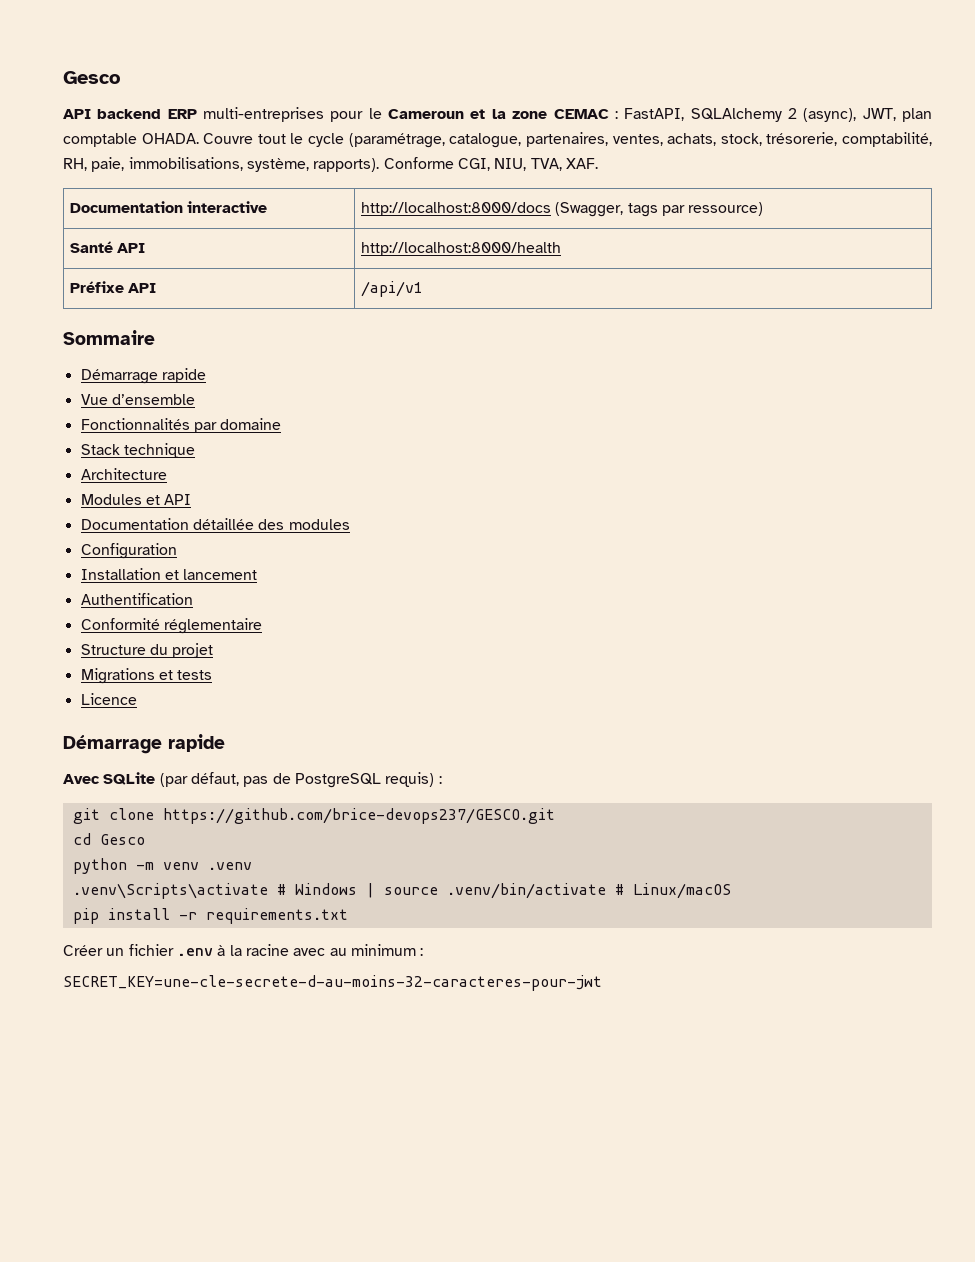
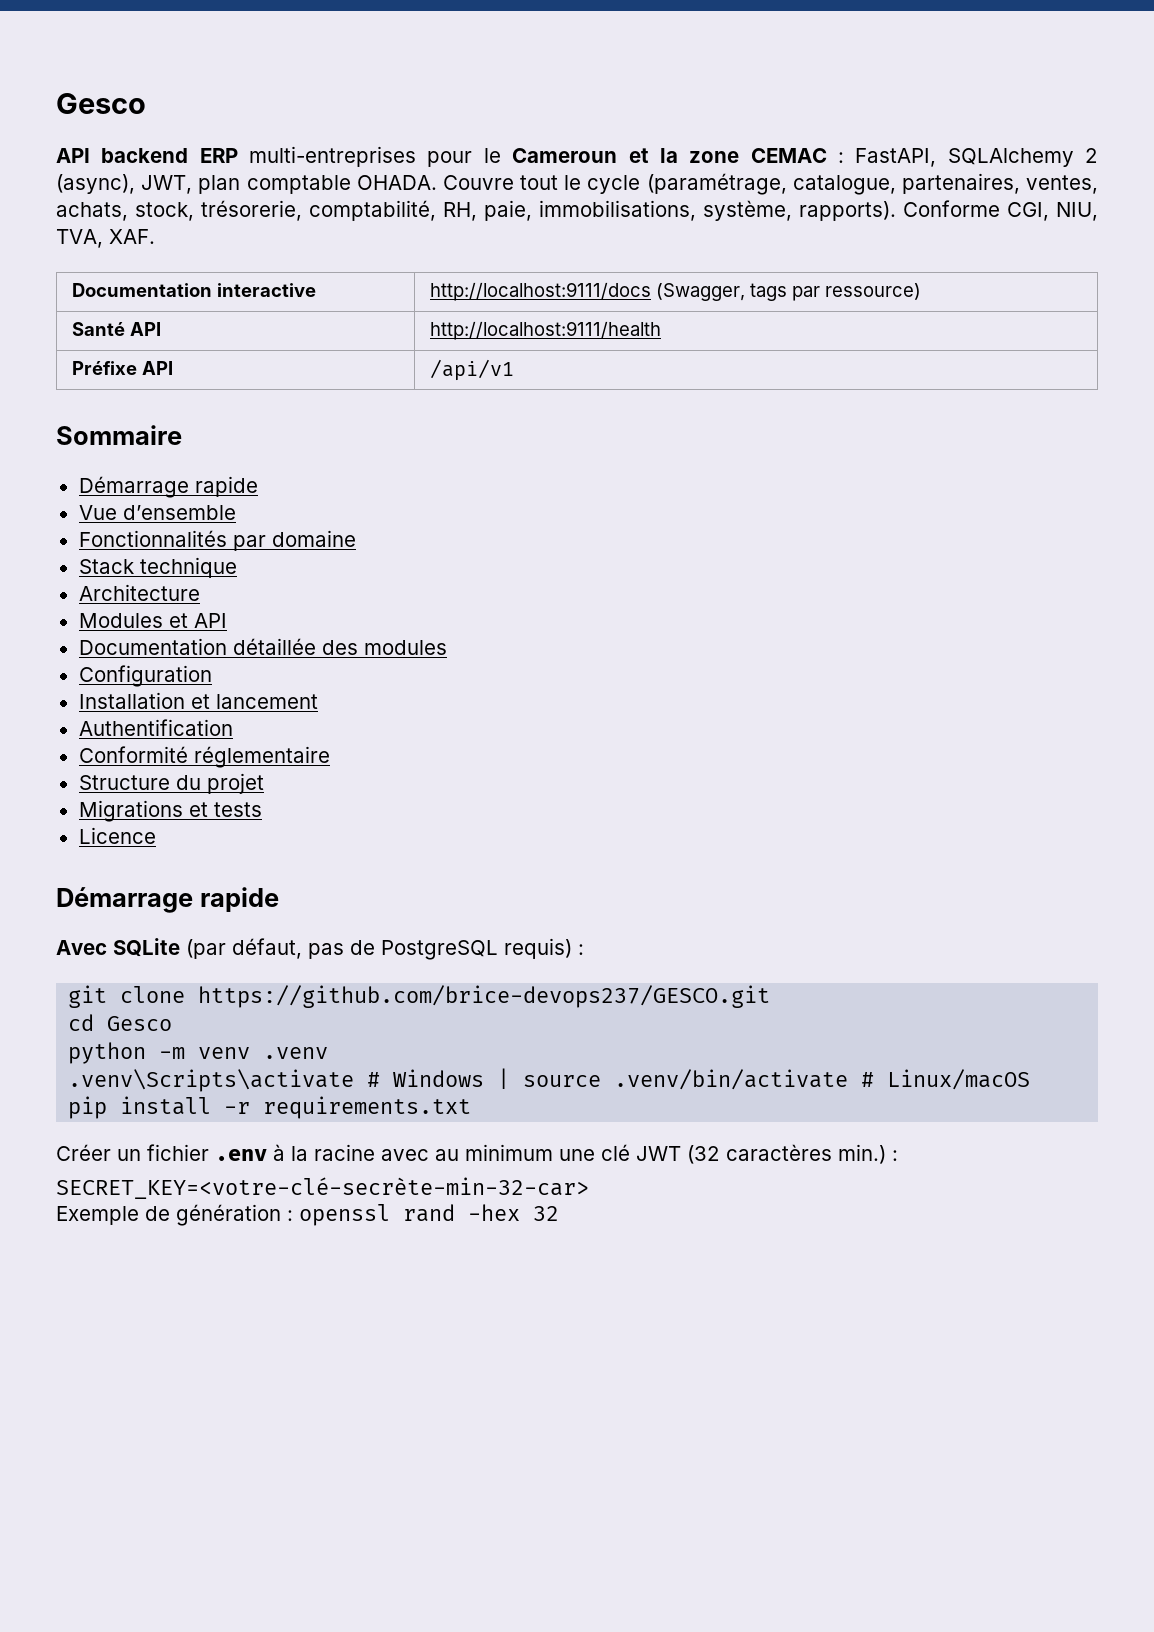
[361,202,552,216] http://localhost:8000/docs -> [429,282,651,301] http://localhost:9111/docs
[361,242,562,256] http://localhost:8000/health -> [429,321,661,340] http://localhost:9111/health
[420,948,424,956] [63,975,602,991] : // SECRET_KEY=une-cle-secrete-d-au-moins-32-caracteres-pour-jwt -> [559,1144,898,1164] [56,1177,589,1199] [56,1204,559,1226] une clé JWT (32 caractères min.) : // SECRET_KEY=<votre-clé-secrète-min-32-car> // Exemple de génération : openssl rand -hex 32

